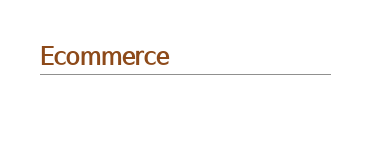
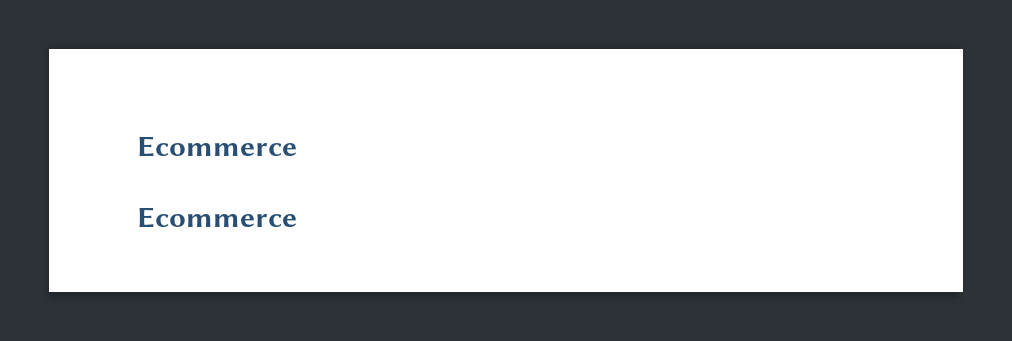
[40,46,170,65] Ecommerce -> [137,136,297,157] [137,207,297,228] Ecommerce // Ecommerce

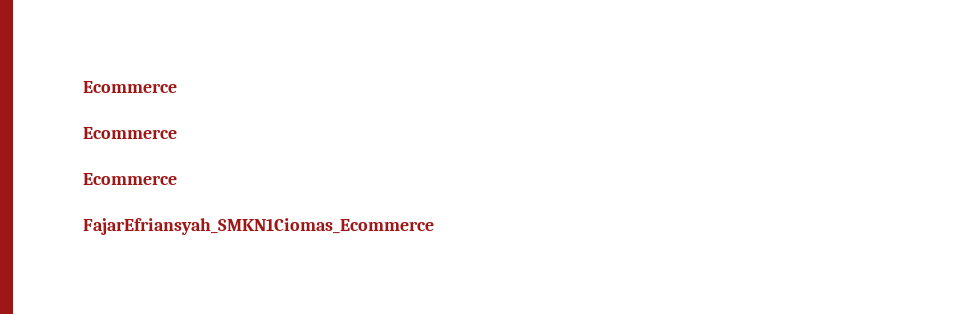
[137,136,297,157] [137,207,297,228] Ecommerce // Ecommerce -> [83,81,177,93] [83,127,177,139] [83,173,177,185] [83,218,434,235] Ecommerce // Ecommerce // Ecommerce // FajarEfriansyah_SMKN1Ciomas_Ecommerce

